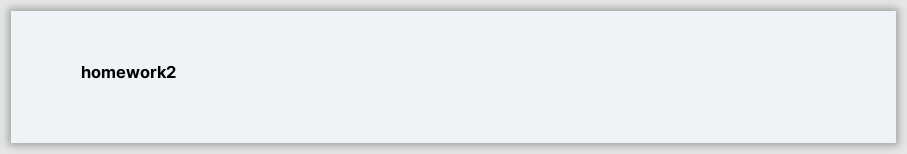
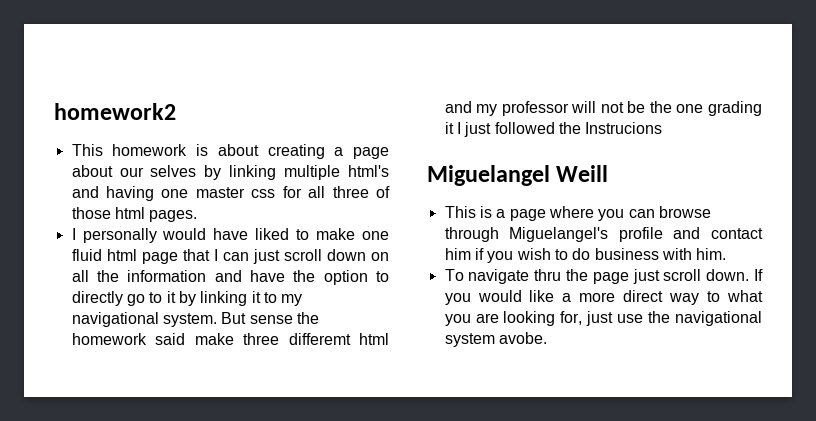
(176, 72) none -> [71,144,389,159] [71,165,389,180] [71,186,391,201] [71,207,198,222] [71,228,389,243] [71,249,389,264] [71,270,389,285] [71,291,303,306] [71,312,319,327] [71,333,389,345] [444,101,762,116] [444,122,663,137] [427,165,609,186] [444,206,711,221] [444,227,763,242] [444,248,727,263] [444,269,763,284] [444,290,763,305] [444,311,762,326] [444,332,547,347] // This homework is about creating a page about our selves by linking multiple html's and having one master css for all three of those html pages. // I personally would have liked to make one fluid html page that I can just scroll down on all the information and have the option to directly go to it by linking it to my navigational system. But sense the homework said make three differemt html and my professor will not be the one grading it I just followed the Instrucions // Miguelangel Weill // This is a page where you can browse through Miguelangel's profile and contact him if you wish to do business with him. // To navigate thru the page just scroll down. If you would like a more direct way to what you are looking for, just use the navigational system avobe.

